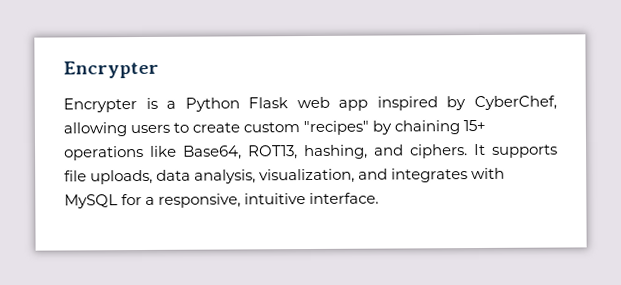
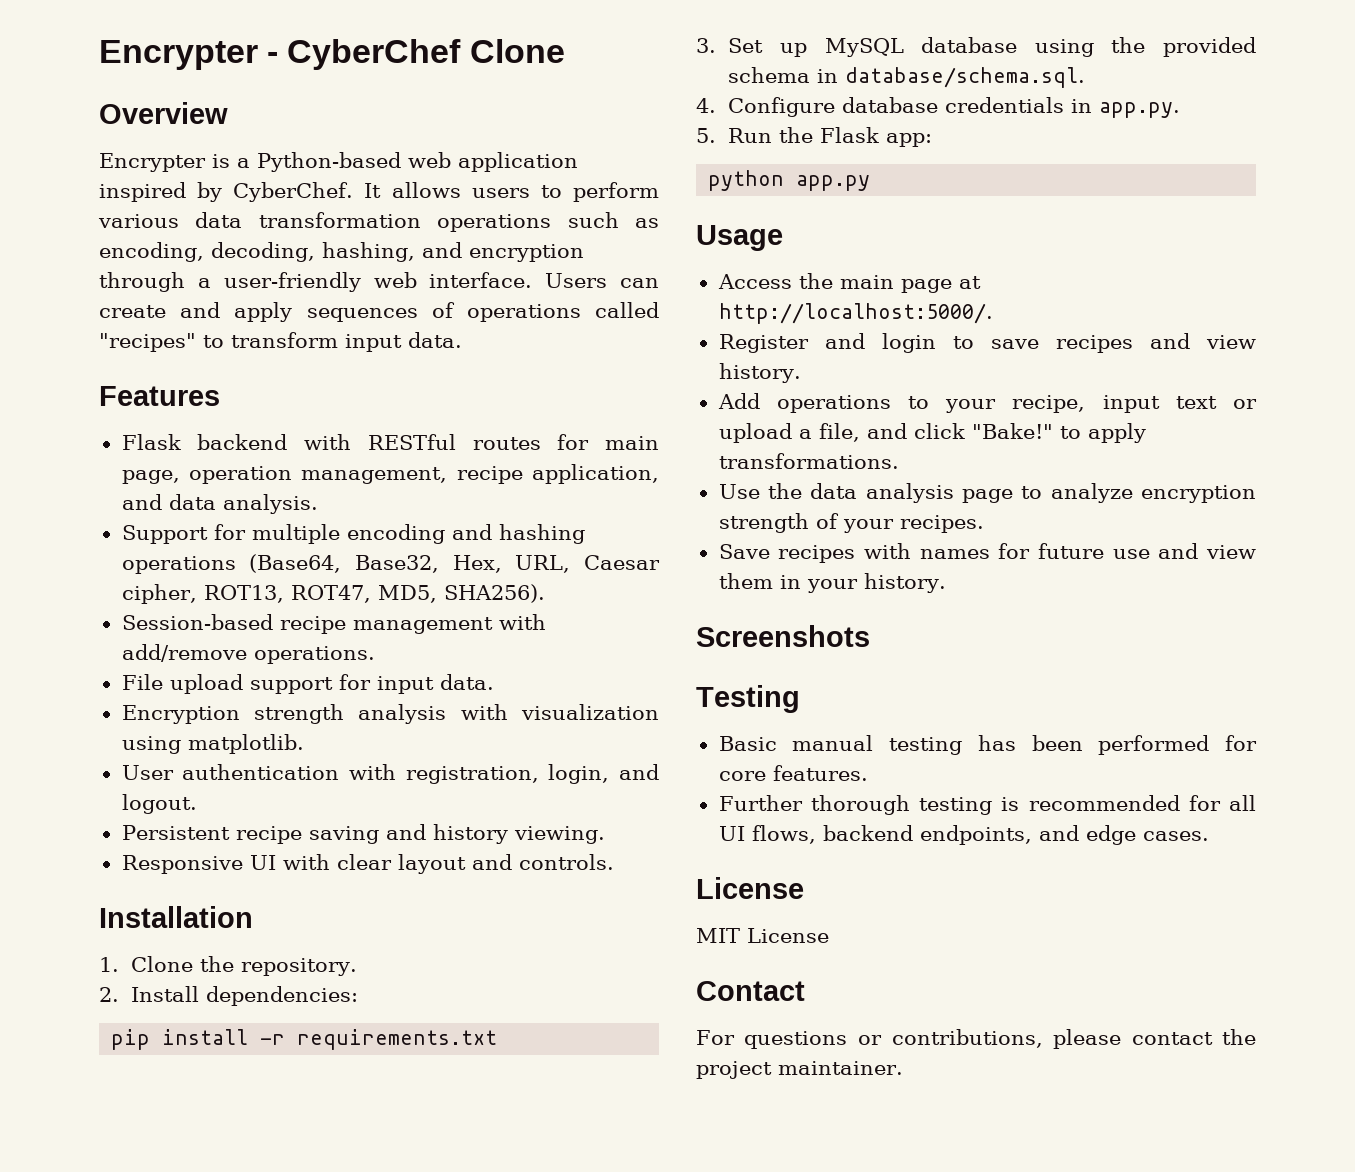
[63,60,159,79] Encrypter -> [99,39,565,70] [99,102,228,124] Encrypter - CyberChef Clone // Overview
[184,95,557,112] [63,119,487,137] [64,143,558,161] [64,167,506,185] [64,192,380,209] Python Flask web app inspired by CyberChef, allowing users to create custom "recipes" by chaining 15+ operations like Base64, ROT13, hashing, and ciphers. It supports file uploads, data analysis, visualization, and integrates with MySQL for a responsive, intuitive interface. -> [257,152,578,172] [99,182,659,202] [98,212,659,232] [99,242,584,262] [99,272,659,292] [99,302,659,322] [99,332,462,352] [99,386,220,406] [121,434,659,450] [121,464,659,484] [121,494,318,514] [121,524,585,544] [121,554,660,574] [121,584,545,604] [121,614,546,634] [121,644,375,664] [121,674,494,694] [121,704,659,724] [121,734,304,754] [121,764,659,784] [121,794,197,814] [121,824,605,844] [121,854,614,874] [99,906,253,928] [99,956,358,976] [99,986,359,1006] [111,1029,498,1050] [696,37,1256,57] [728,67,1086,88] [696,97,1181,118] [696,127,933,147] [708,170,871,191] [696,225,783,251] [717,273,981,293] [718,303,993,324] [718,333,1257,353] [718,363,801,383] [717,393,1257,413] [718,423,1146,443] [718,453,899,469] [718,483,1256,503] [718,513,984,533] [718,543,1256,563] [718,573,946,593] [696,625,870,647] [696,685,800,713] [718,735,1257,755] [718,765,868,781] [718,795,1256,815] [718,825,1209,845] [696,877,804,899] [696,928,829,943] [696,981,805,1001] [696,1029,1256,1049] [696,1061,903,1079] Python-based web application inspired by CyberChef. It allows users to perform various data transformation operations such as encoding, decoding, hashing, and encryption through a user-friendly web interface. Users can create and apply sequences of operations called "recipes" to transform input data. // Features // Flask backend with RESTful routes for main page, operation management, recipe application, and data analysis. // Support for multiple encoding and hashing operations (Base64, Base32, Hex, URL, Caesar cipher, ROT13, ROT47, MD5, SHA256). // Session-based recipe management with add/remove operations. // File upload support for input data. // Encryption strength analysis with visualization using matplotlib. // User authentication with registration, login, and logout. // Persistent recipe saving and history viewing. // Responsive UI with clear layout and controls. // Installation // 1. Clone the repository. // 2. Install dependencies: // pip install -r requirements.txt // 3. Set up MySQL database using the provided schema in database/schema.sql. // 4. Configure database credentials in app.py. // 5. Run the Flask app: // python app.py // Usage // Access the main page at http://localhost:5000/. // Register and login to save recipes and view history. // Add operations to your recipe, input text or upload a file, and click "Bake!" to apply transformations. // Use the data analysis page to analyze encryption strength of your recipes. // Save recipes with names for future use and view them in your history. // Screenshots // Testing // Basic manual testing has been performed for core features. // Further thorough testing is recommended for all UI flows, backend endpoints, and edge cases. // License // MIT License // Contact // For questions or contributions, please contact the project maintainer.

